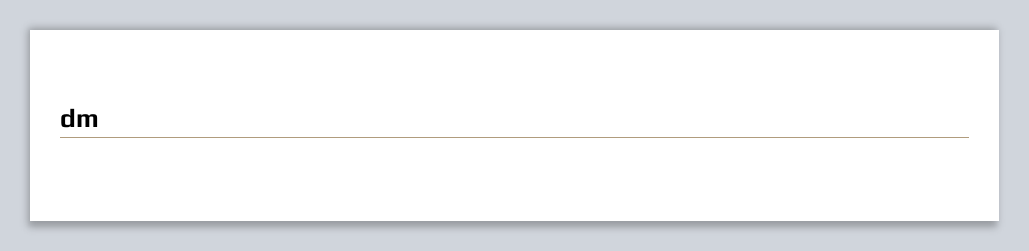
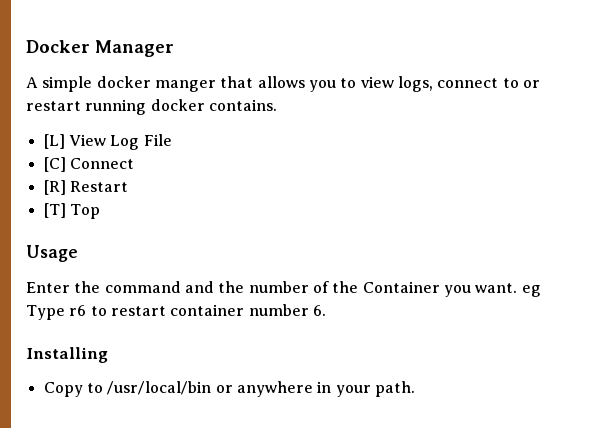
[60,108,99,128] dm -> [26,40,174,57] [26,76,540,92] [26,99,277,115] [43,134,172,150] [43,157,134,172] [43,180,128,195] [43,203,100,219] [26,245,78,262] [26,281,541,297] [26,304,326,320] [26,347,108,363] [43,381,415,397] Docker Manager // A simple docker manger that allows you to view logs, connect to or restart running docker contains. // [L] View Log File // [C] Connect // [R] Restart // [T] Top // Usage // Enter the command and the number of the Container you want. eg Type r6 to restart container number 6. // Installing // Copy to /usr/local/bin or anywhere in your path.

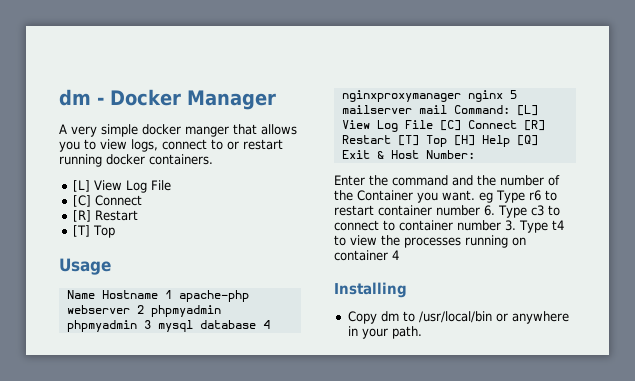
(26, 46) none -> [59,89,104,106] dm -
(38, 82) none -> [71,126,97,137] very
[208,99,277,111] contains. -> [149,154,213,165] containers.
(78, 253) none -> [66,290,249,302] [66,305,221,317] [66,320,270,332] [341,90,517,102] [341,105,538,116] [341,120,545,132] [341,135,538,147] [341,150,475,159] // Name Hostname 1 apache-php webserver 2 phpmyadmin phpmyadmin 3 mysql database 4 nginxproxymanager nginx 5 mailserver mail Command: [L] View Log File [C] Connect [R] Restart [T] Top [H] Help [Q] Exit & Host Number:
(326, 310) none -> [498,205,560,218] [334,220,564,233] [334,235,526,248] [334,250,399,261] Type c3 to connect to container number 3. Type t4 to view the processes running on container 4
(83, 389) none -> [380,311,399,322] dm

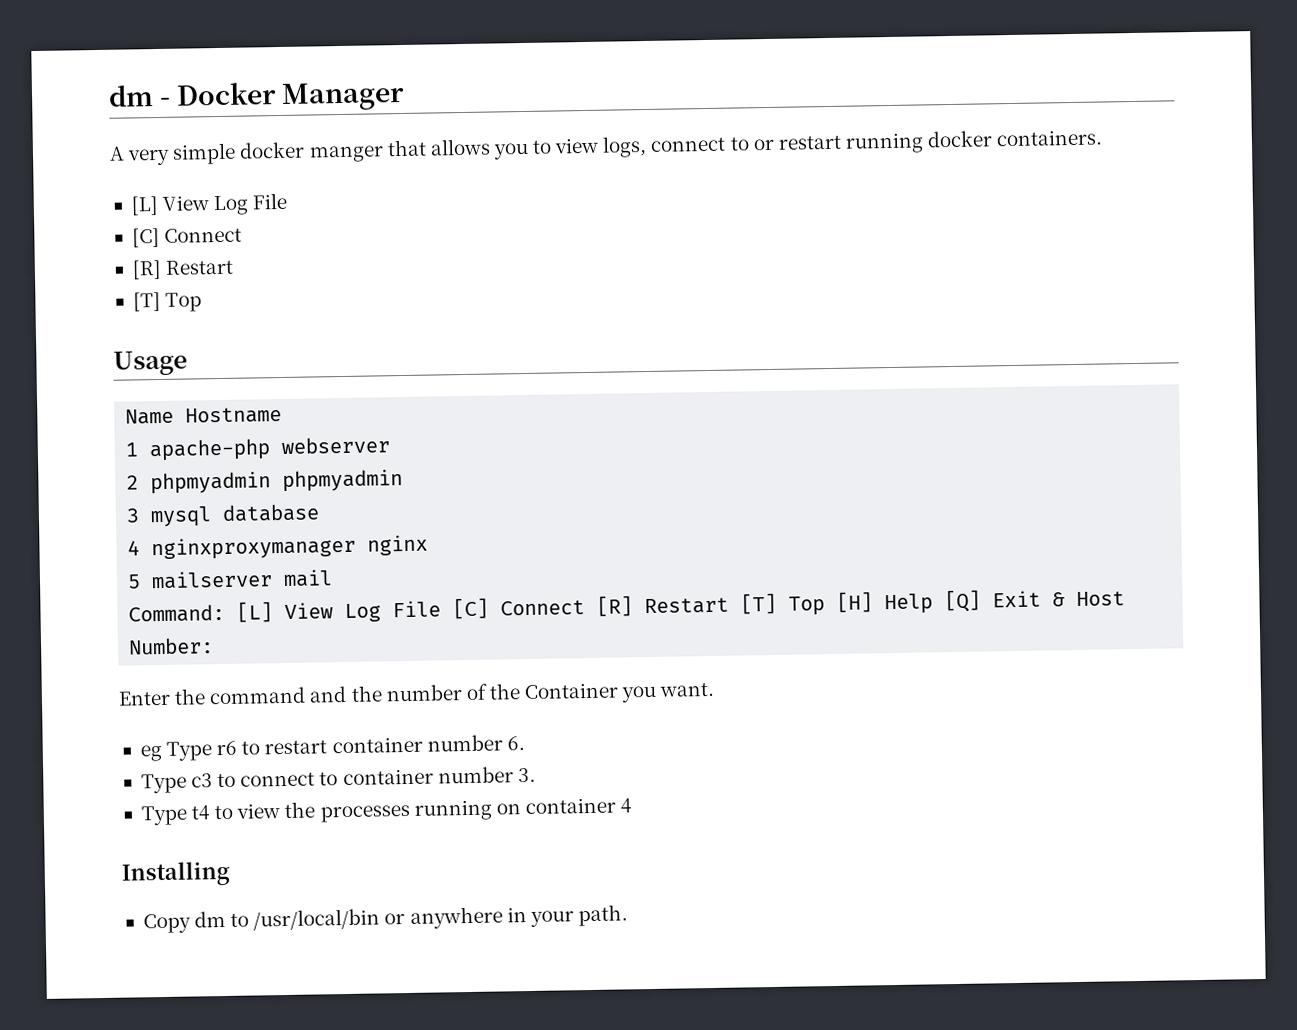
(158, 294) none -> (283, 415) //
(130, 309) none -> (391, 445) //
(137, 326) none -> (404, 481) //
(256, 324) none -> (321, 512) //
(503, 96) none -> (429, 545) //
(447, 109) none -> (334, 578) //
(475, 195) none -> (715, 689) //
(495, 210) none -> (525, 743) //
(516, 225) none -> (536, 775) //

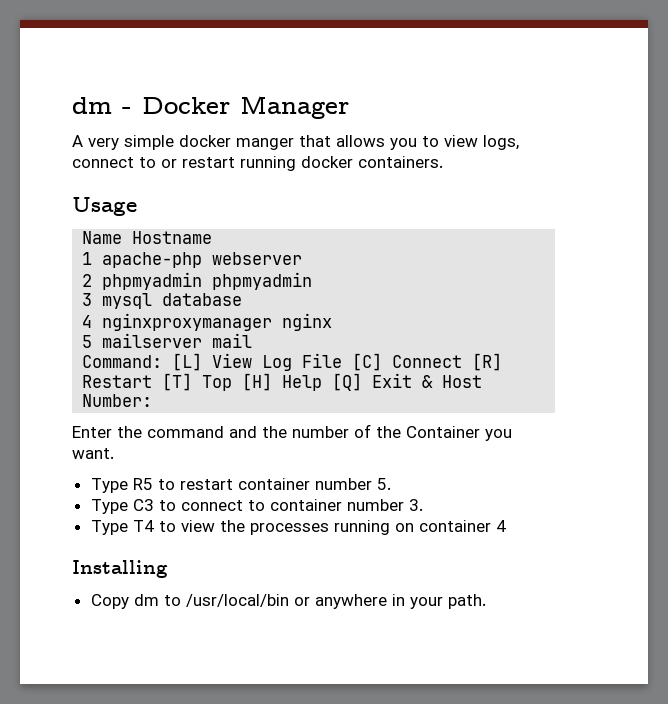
[130,192,288,216] [131,227,243,248] [131,259,234,280] [132,291,203,312] // [L] View Log File // [C] Connect // [R] Restart // [T] Top -> (443, 162) none
[139,740,238,762] eg Type r6 -> [90,478,153,493] Type R5
[506,736,525,751] [140,773,214,794] 6. // Type c3 -> [376,478,391,490] [90,499,154,514] 5. // Type C3
[191,805,211,821] t4 -> [132,520,154,532] T4

